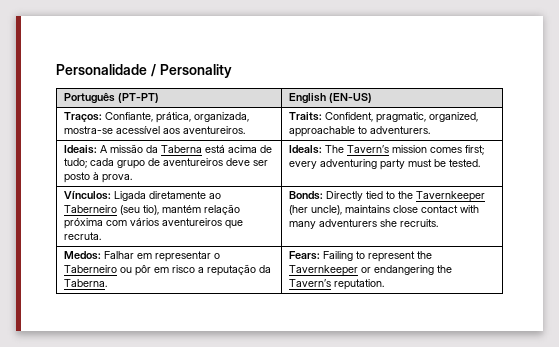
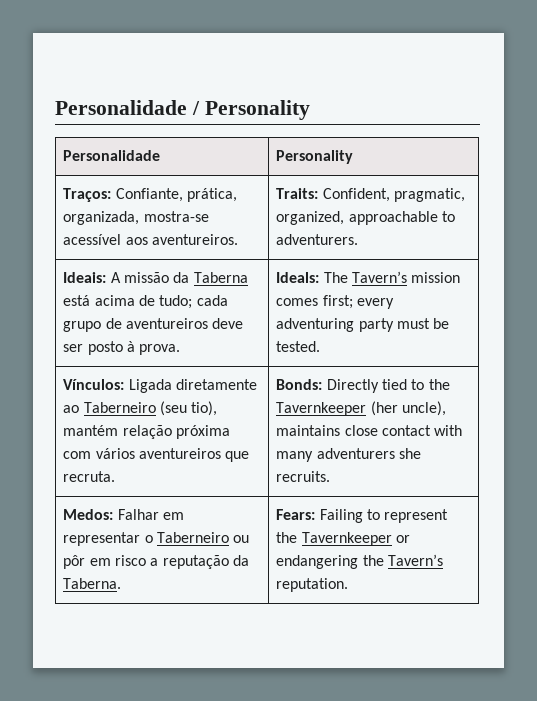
[63,93,159,104] [288,93,372,104] Português (PT-PT) | English (EN-US) -> [63,150,161,161] [276,150,354,164] Personalidade | Personality

